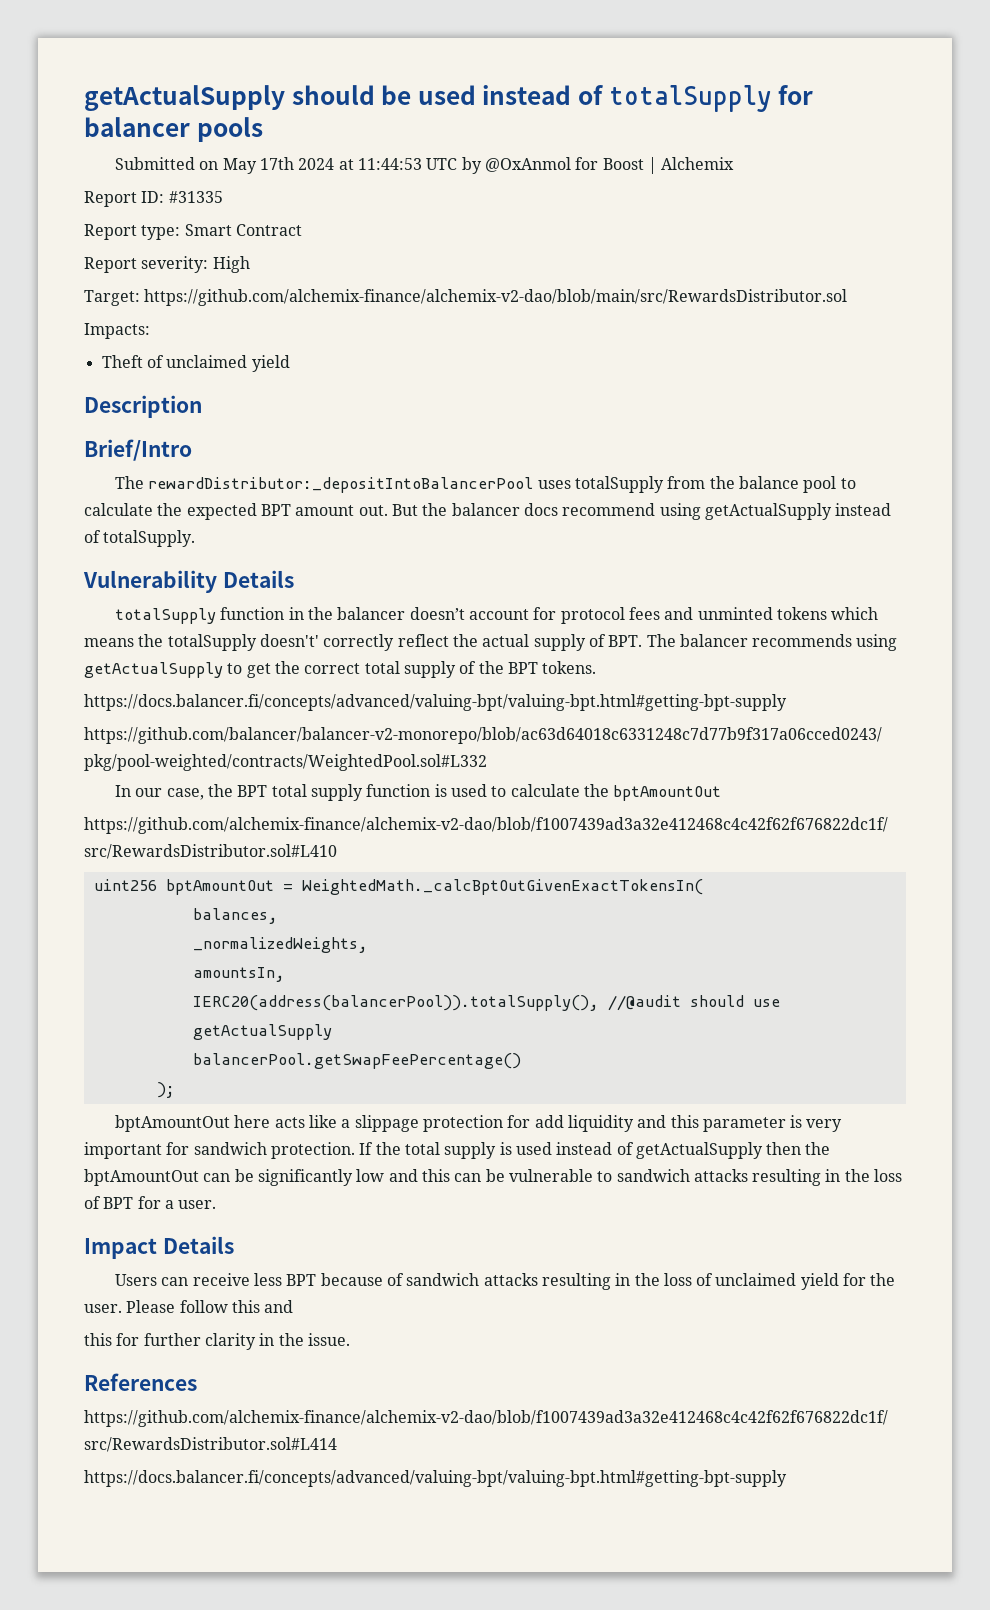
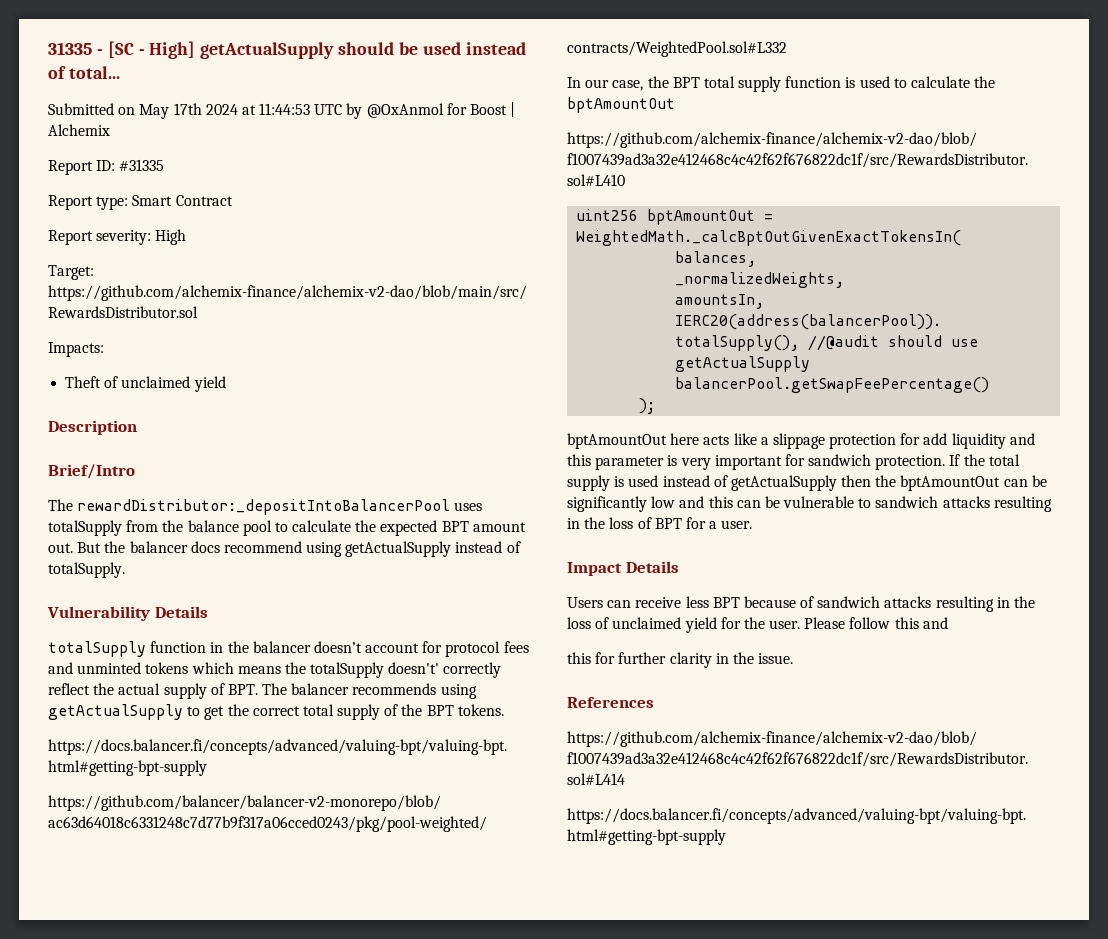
(84, 98) none -> [48,41,196,59] 31335 - [SC - High]
[608,85,814,112] [84,117,263,142] totalSupply for balancer pools -> [68,66,120,79] total...

